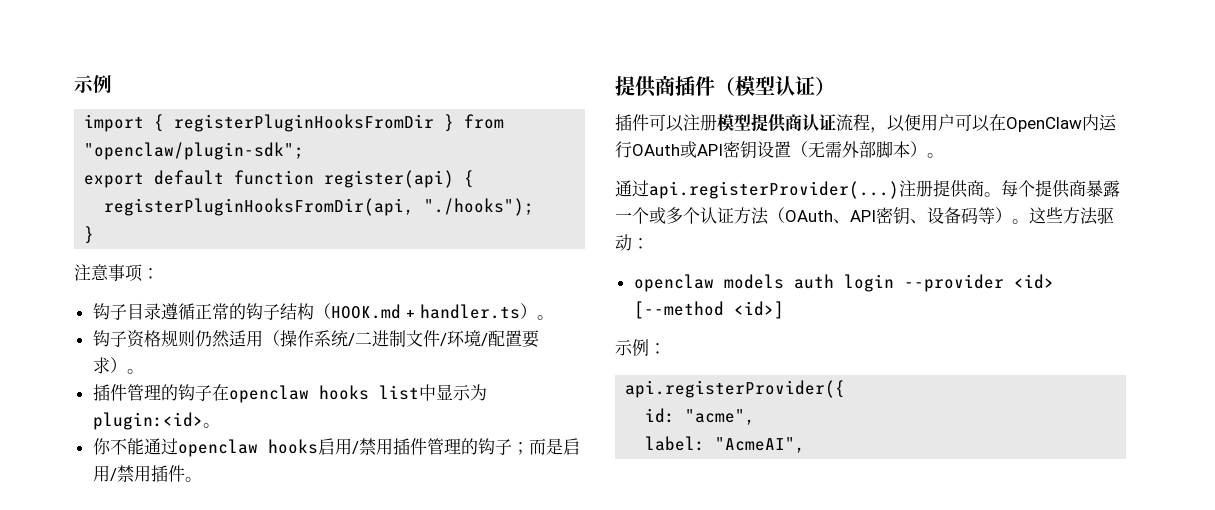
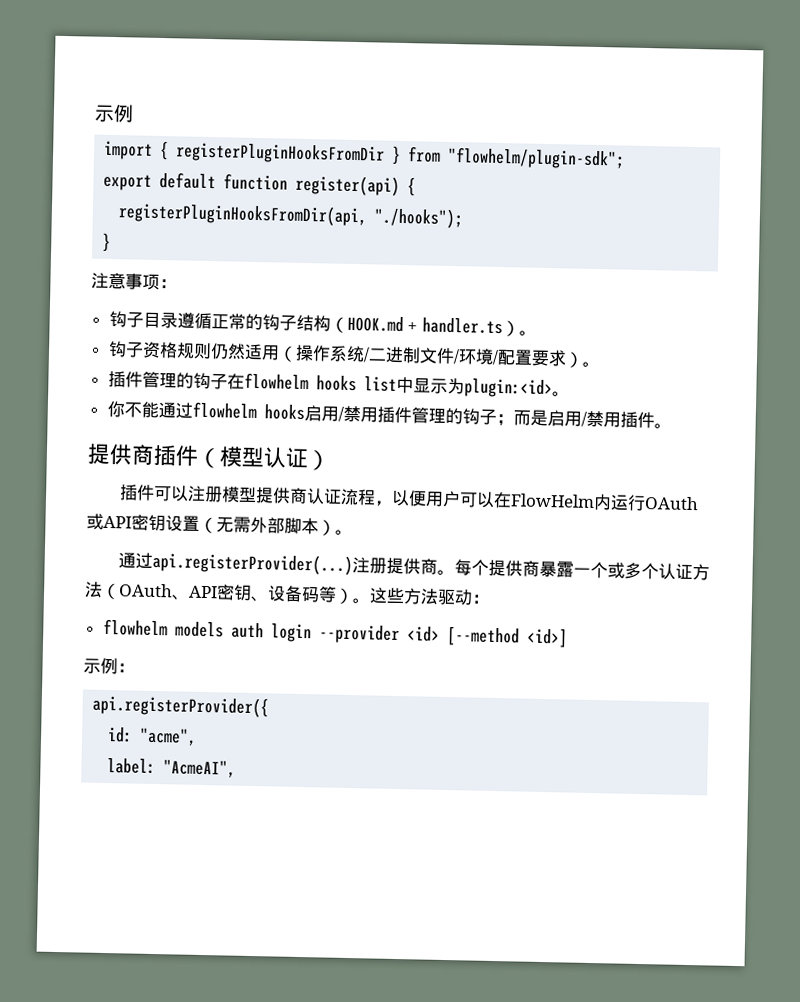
[84,142,305,160] "openclaw/plugin-sdk"; -> [447,146,626,170] "flowhelm/plugin-sdk";
[228,385,309,403] openclaw -> [243,372,309,391] flowhelm
[177,439,258,457] openclaw -> [191,401,257,420] flowhelm
[1006,117,1082,132] OpenClaw -> [509,493,595,508] FlowHelm
[633,274,714,292] openclaw -> [102,618,168,637] flowhelm

